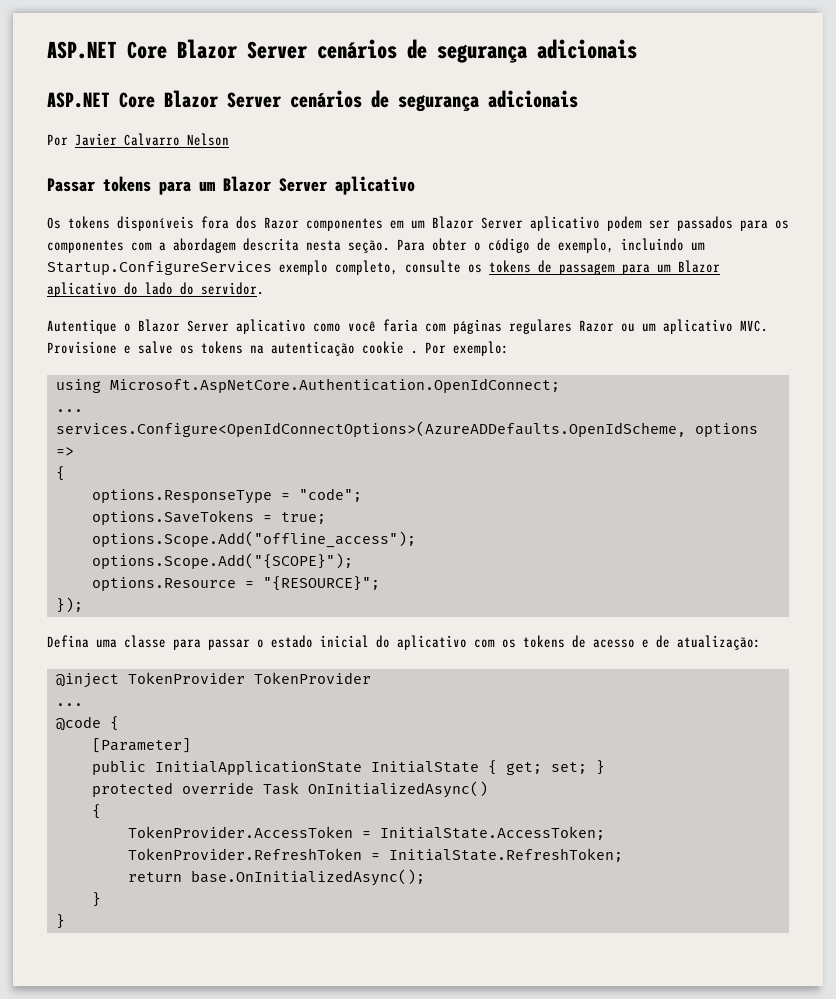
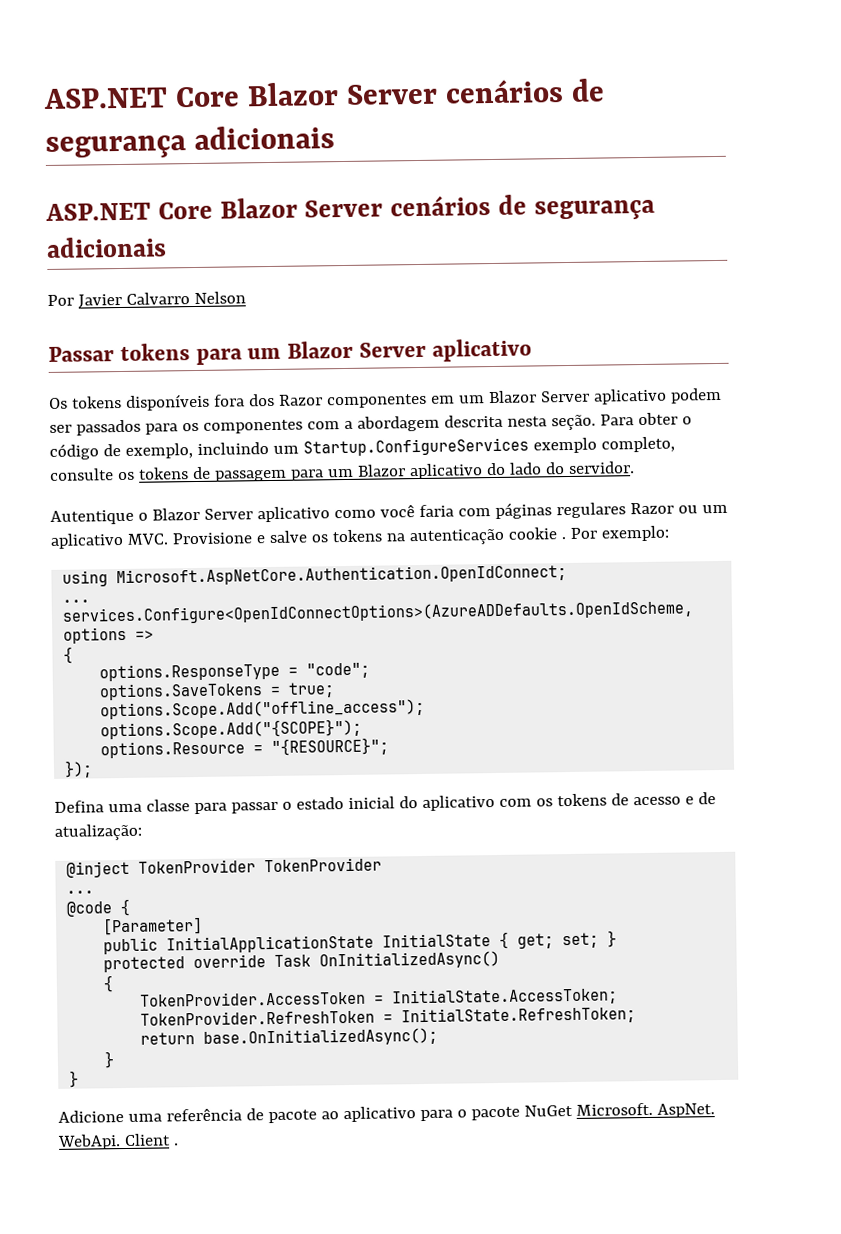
(65, 921) none -> [58,1102,715,1124] [57,1133,179,1150] // Adicione uma referência de pacote ao aplicativo para o pacote NuGet Microsoft. AspNet. WebApi. Client .

